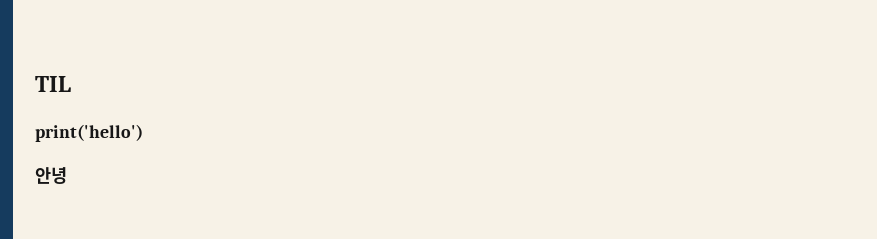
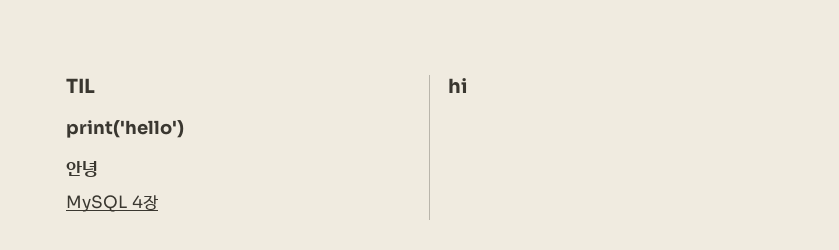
(67, 175) none -> [66,195,158,212] [448,78,468,93] // MySQL 4장 // hi

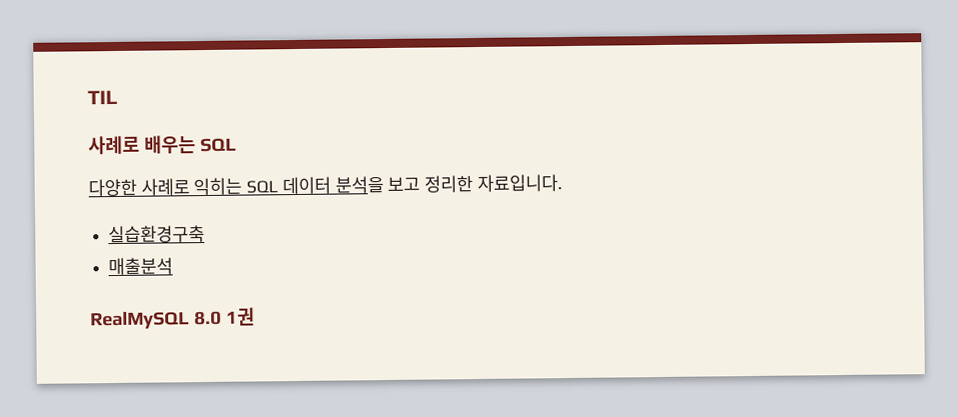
[66,120,184,138] [66,161,98,177] [66,195,158,212] [448,78,468,93] print('hello') // 안녕 // MySQL 4장 // hi -> [88,135,237,155] [88,174,562,197] [108,225,206,244] [108,257,174,276] [90,307,255,330] 사례로 배우는 SQL // 다양한 사례로 익히는 SQL 데이터 분석을 보고 정리한 자료입니다. // 실습환경구축 // 매출분석 // RealMySQL 8.0 1권

